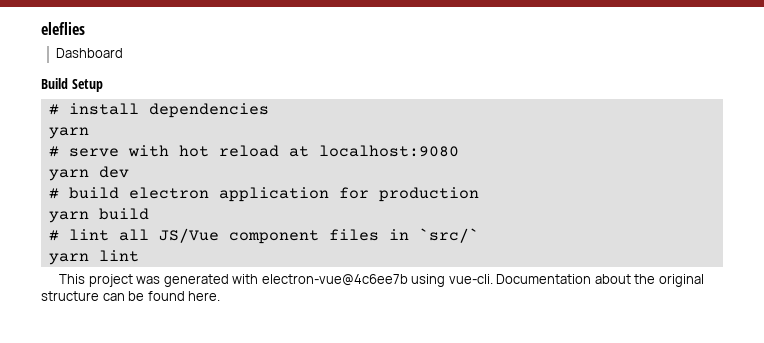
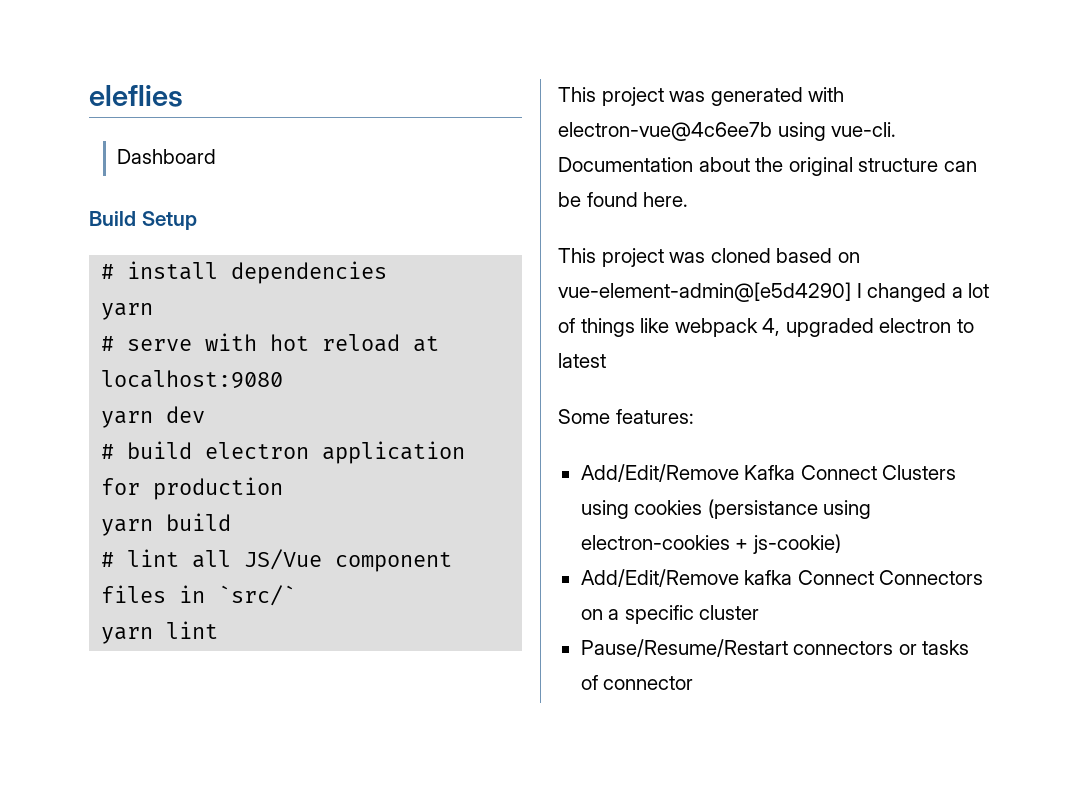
(221, 296) none -> [558,248,860,267] [558,282,990,302] [558,318,974,337] [558,353,606,368] [558,409,694,424] [580,464,957,482] [580,499,872,519] [580,534,841,554] [580,569,984,587] [580,605,760,624] [580,639,970,657] [580,675,694,690] // This project was cloned based on vue-element-admin@[e5d4290] I changed a lot of things like webpack 4, upgraded electron to latest // Some features: // Add/Edit/Remove Kafka Connect Clusters using cookies (persistance using electron-cookies + js-cookie) // Add/Edit/Remove kafka Connect Connectors on a specific cluster // Pause/Resume/Restart connectors or tasks of connector

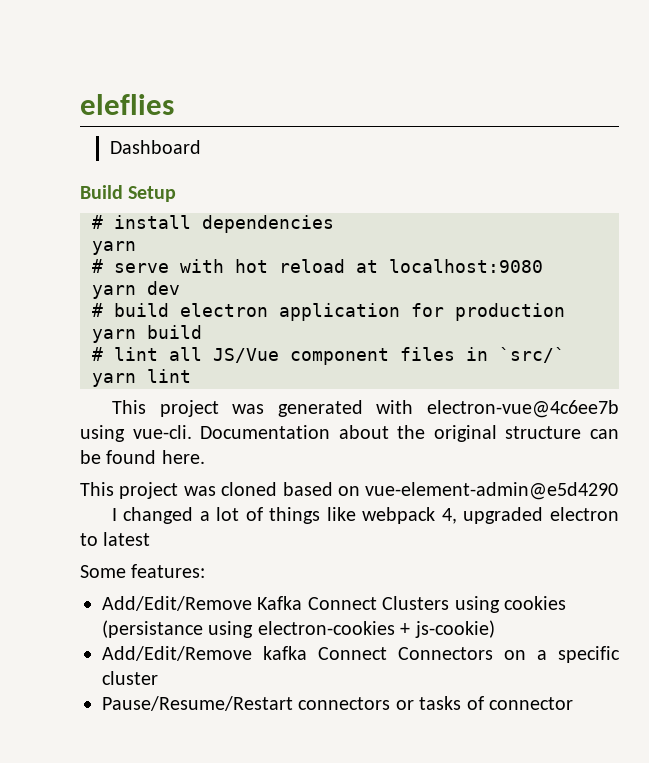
[558,282,851,302] vue-element-admin@[e5d4290] -> [365,482,619,500] vue-element-admin@e5d4290 //

